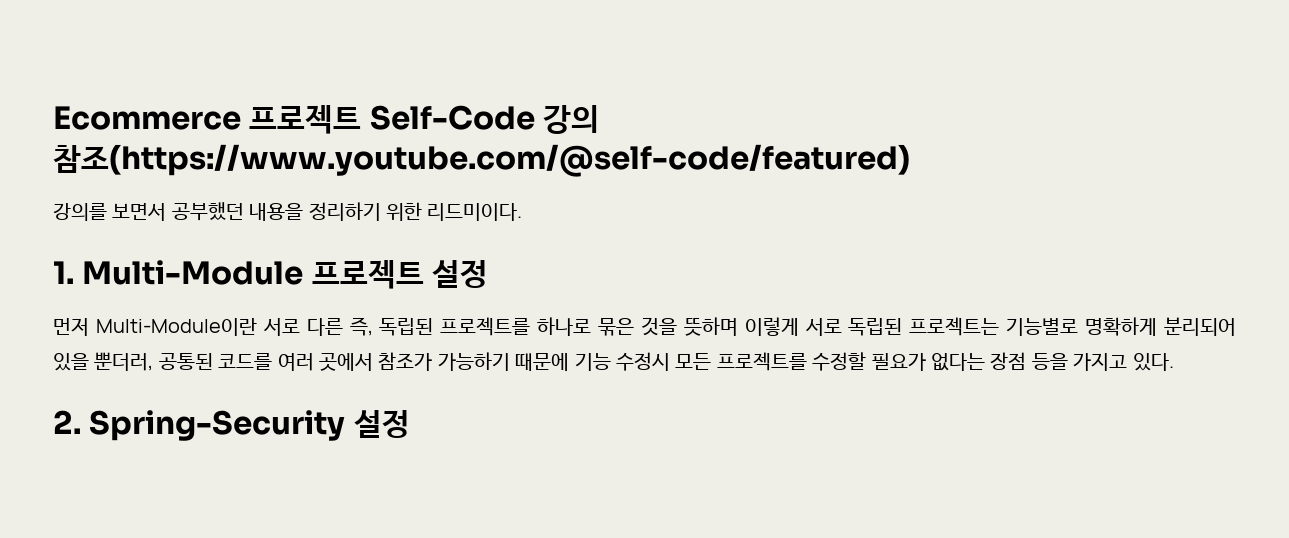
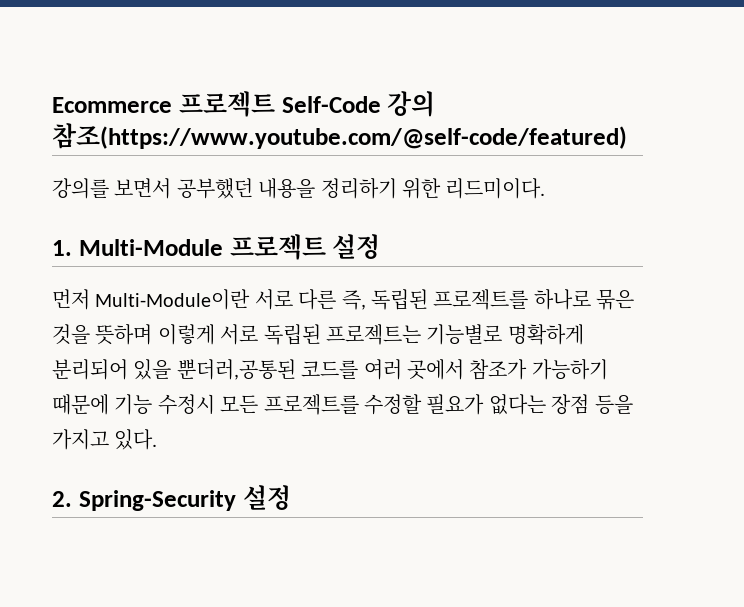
[94,352,213,371] 뿐더러, 공통된 -> [176,359,296,380] 뿐더러,공통된

